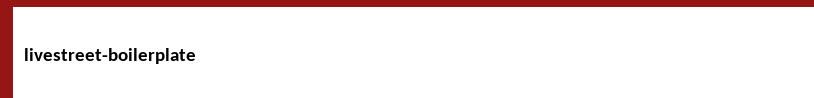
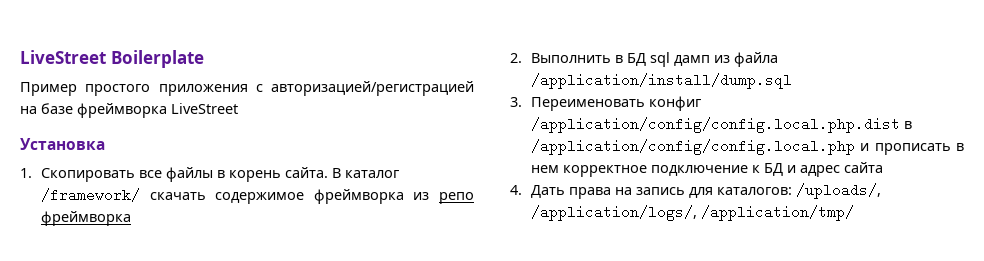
[24,48,196,64] livestreet-boilerplate -> [20,50,204,68] [20,81,474,96] [20,103,238,118] [20,138,105,150] [20,167,400,182] [41,188,474,204] [41,211,132,226] [510,52,779,67] [531,73,793,89] [510,96,702,111] [531,117,913,133] [531,139,964,155] [531,162,884,177] [510,183,882,199] [531,205,855,221] LiveStreet Boilerplate // Пример простого приложения c авторизацией/регистрацией на базе фреймворка LiveStreet // Установка // 1. Скопировать все файлы в корень сайта. В каталог /framework/ скачать содержимое фреймворка из репо фреймворка // 2. Выполнить в БД sql дамп из файла /application/install/dump.sql // 3. Переименовать конфиг /application/config/config.local.php.dist в /application/config/config.local.php и прописать в нем корректное подключение к БД и адрес сайта // 4. Дать права на запись для каталогов: /uploads/, /application/logs/, /application/tmp/

